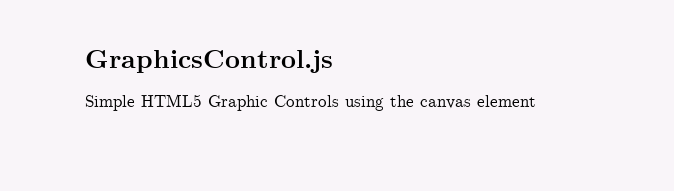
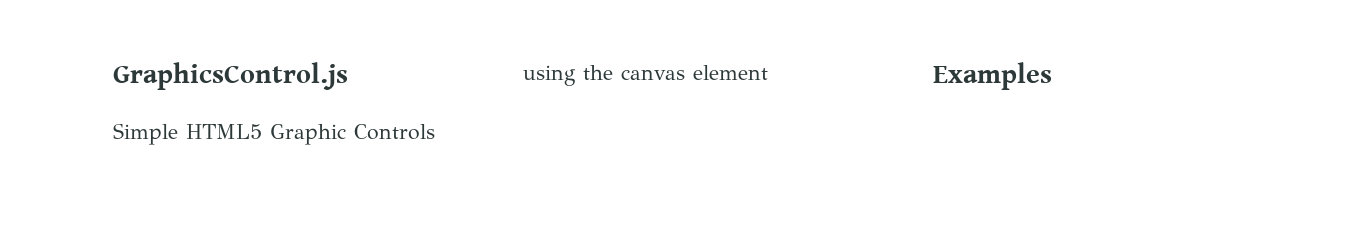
(536, 101) none -> [933,62,1052,90] // Examples

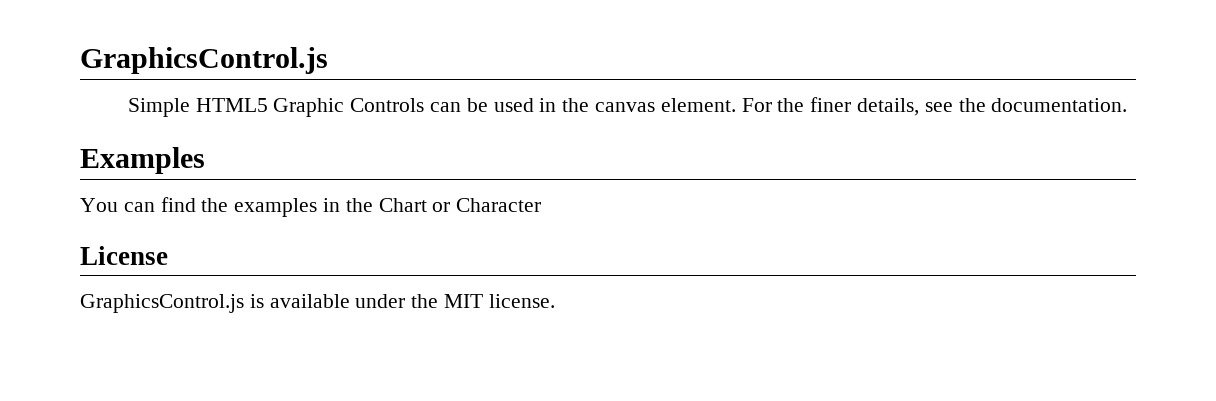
[523,65,768,86] [933,62,1052,90] using the canvas element // Examples -> [429,97,1128,116] [80,147,205,174] [80,197,542,217] [80,246,168,265] [80,294,555,313] can be used in the canvas element. For the finer details, see the documentation. // Examples // You can find the examples in the Chart or Character // License // GraphicsControl.js is available under the MIT license.

